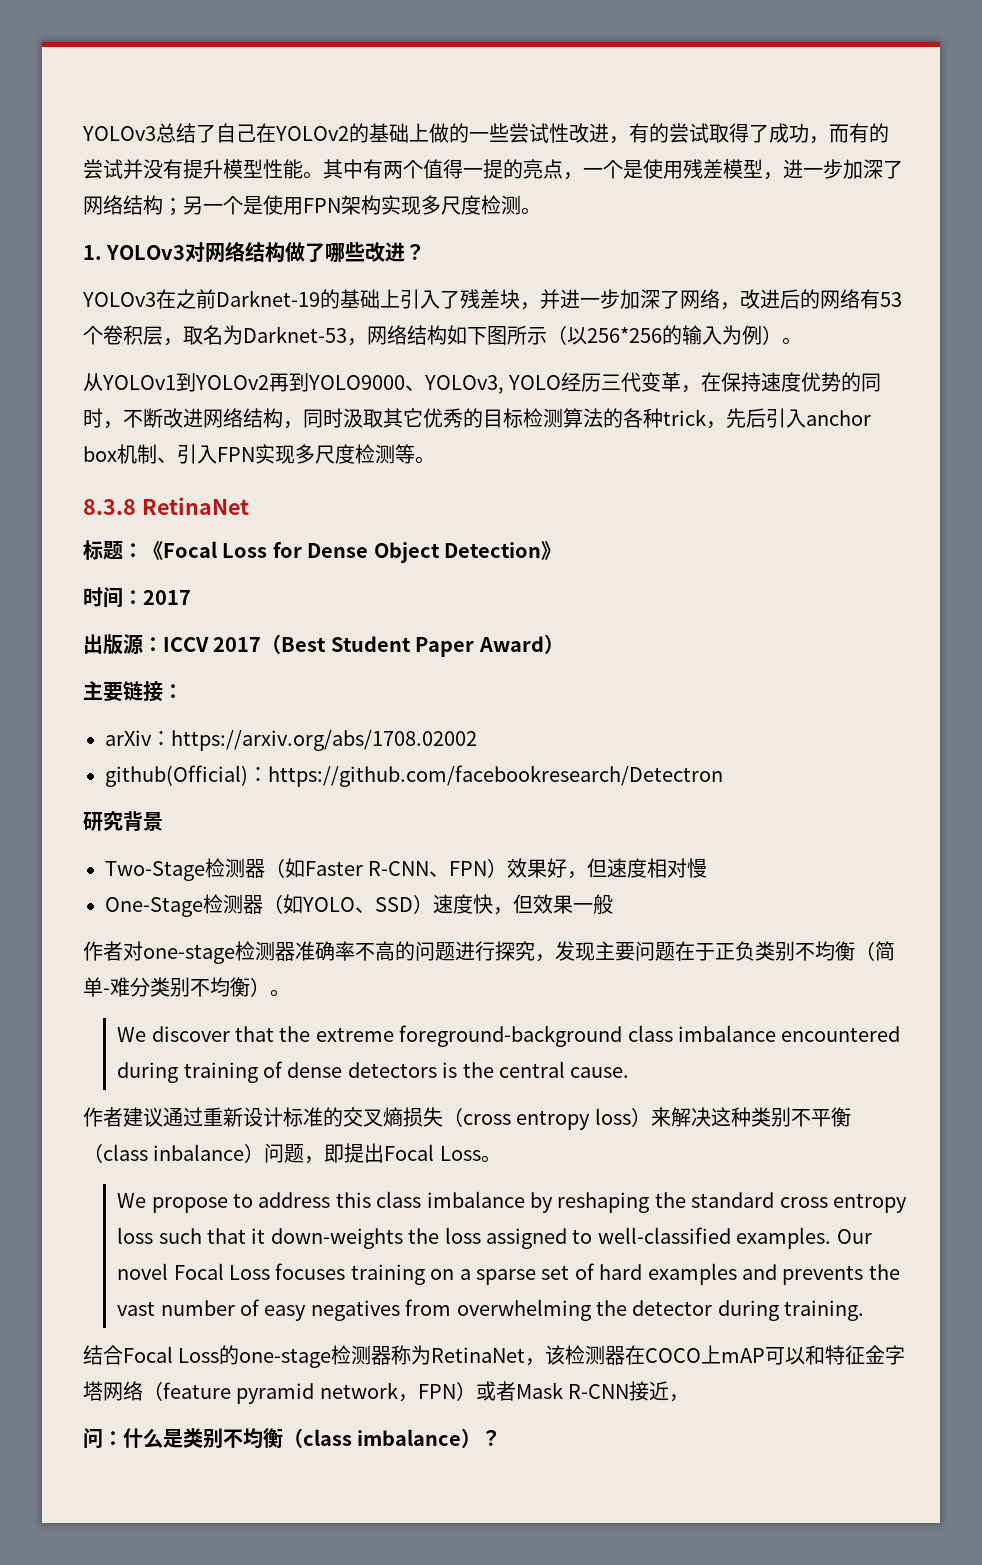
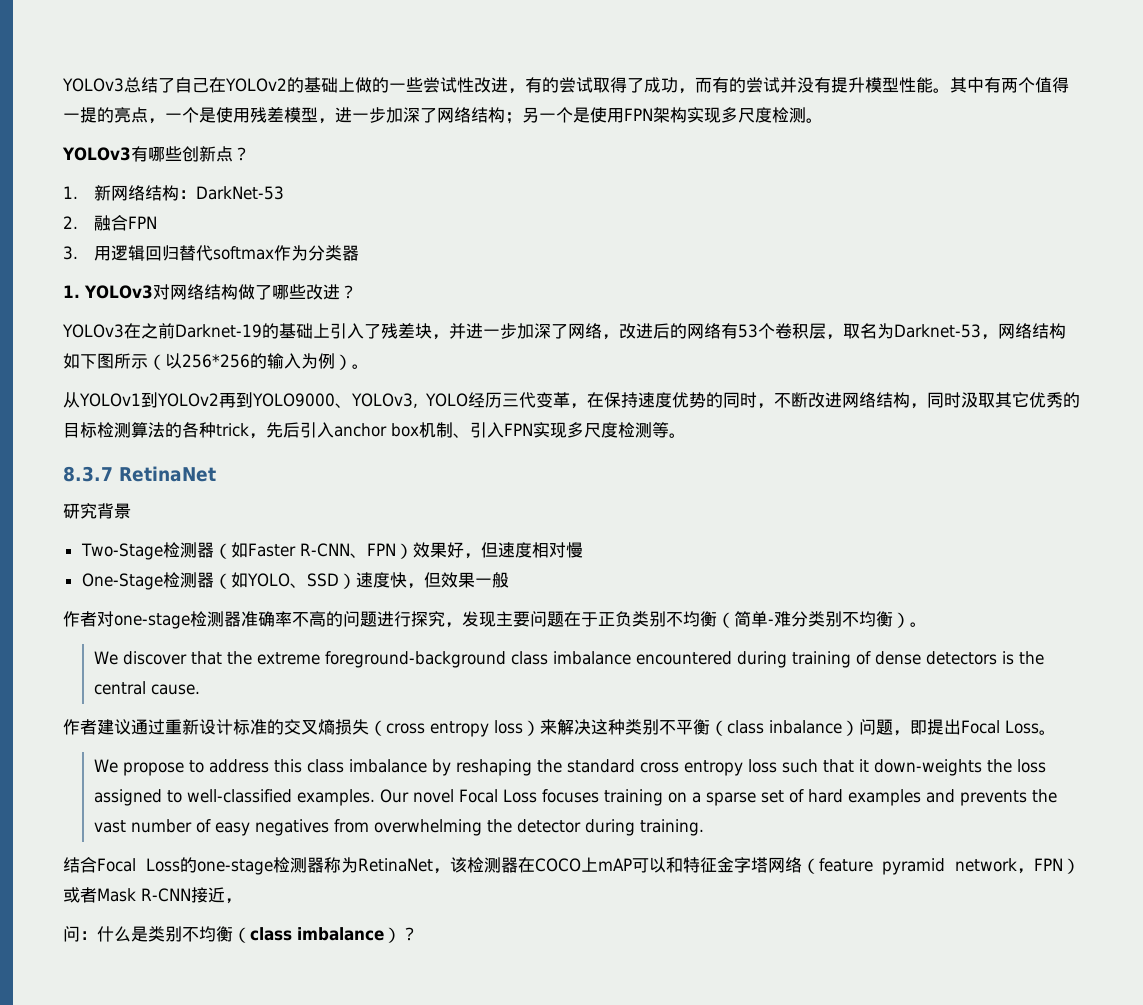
(541, 211) none -> [62,146,250,162] [63,185,284,201] [63,215,157,231] [63,245,359,261] // YOLOv3有哪些创新点？ // 1.新网络结构：DarkNet-53 // 2.融合FPN // 3.用逻辑回归替代softmax作为分类器
[83,497,249,515] [83,540,561,563] [83,587,191,608] [83,634,564,657] [83,681,183,702] [105,730,477,751] [105,765,723,787] 8.3.8 RetinaNet // 标题：《Focal Loss for Dense Object Detection》 // 时间：2017 // 出版源：ICCV 2017（Best Student Paper Award） // 主要链接： // arXiv：https://arxiv.org/abs/1708.02002 // github(Official)：https://github.com/facebookresearch/Detectron -> [63,466,216,482] 8.3.7 RetinaNet

